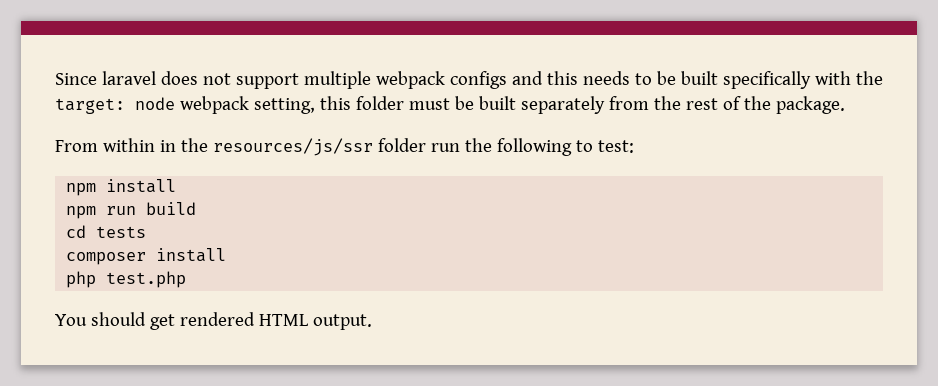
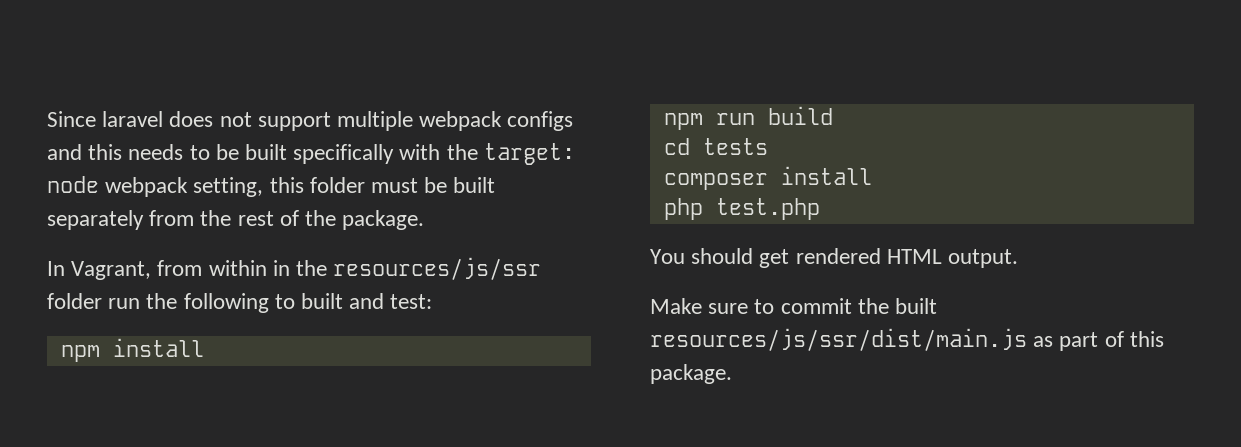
[55,140,98,152] From -> [47,260,203,280] In Vagrant, from
(593, 146) none -> [301,293,385,309] built and
(372, 322) none -> [650,298,938,314] [650,328,1164,351] [650,364,732,384] // Make sure to commit the built resources/js/ssr/dist/main.js as part of this package.

